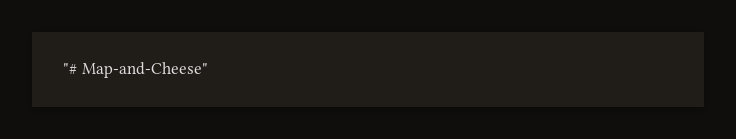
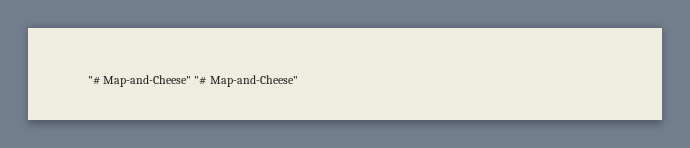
[63,62,208,78] "# Map-and-Cheese" -> [88,75,298,87] "# Map-and-Cheese" "# Map-and-Cheese"

